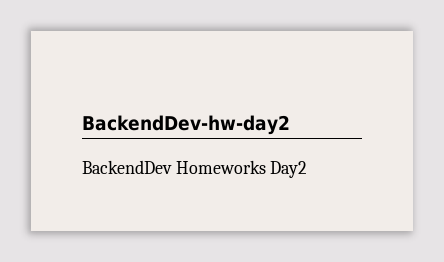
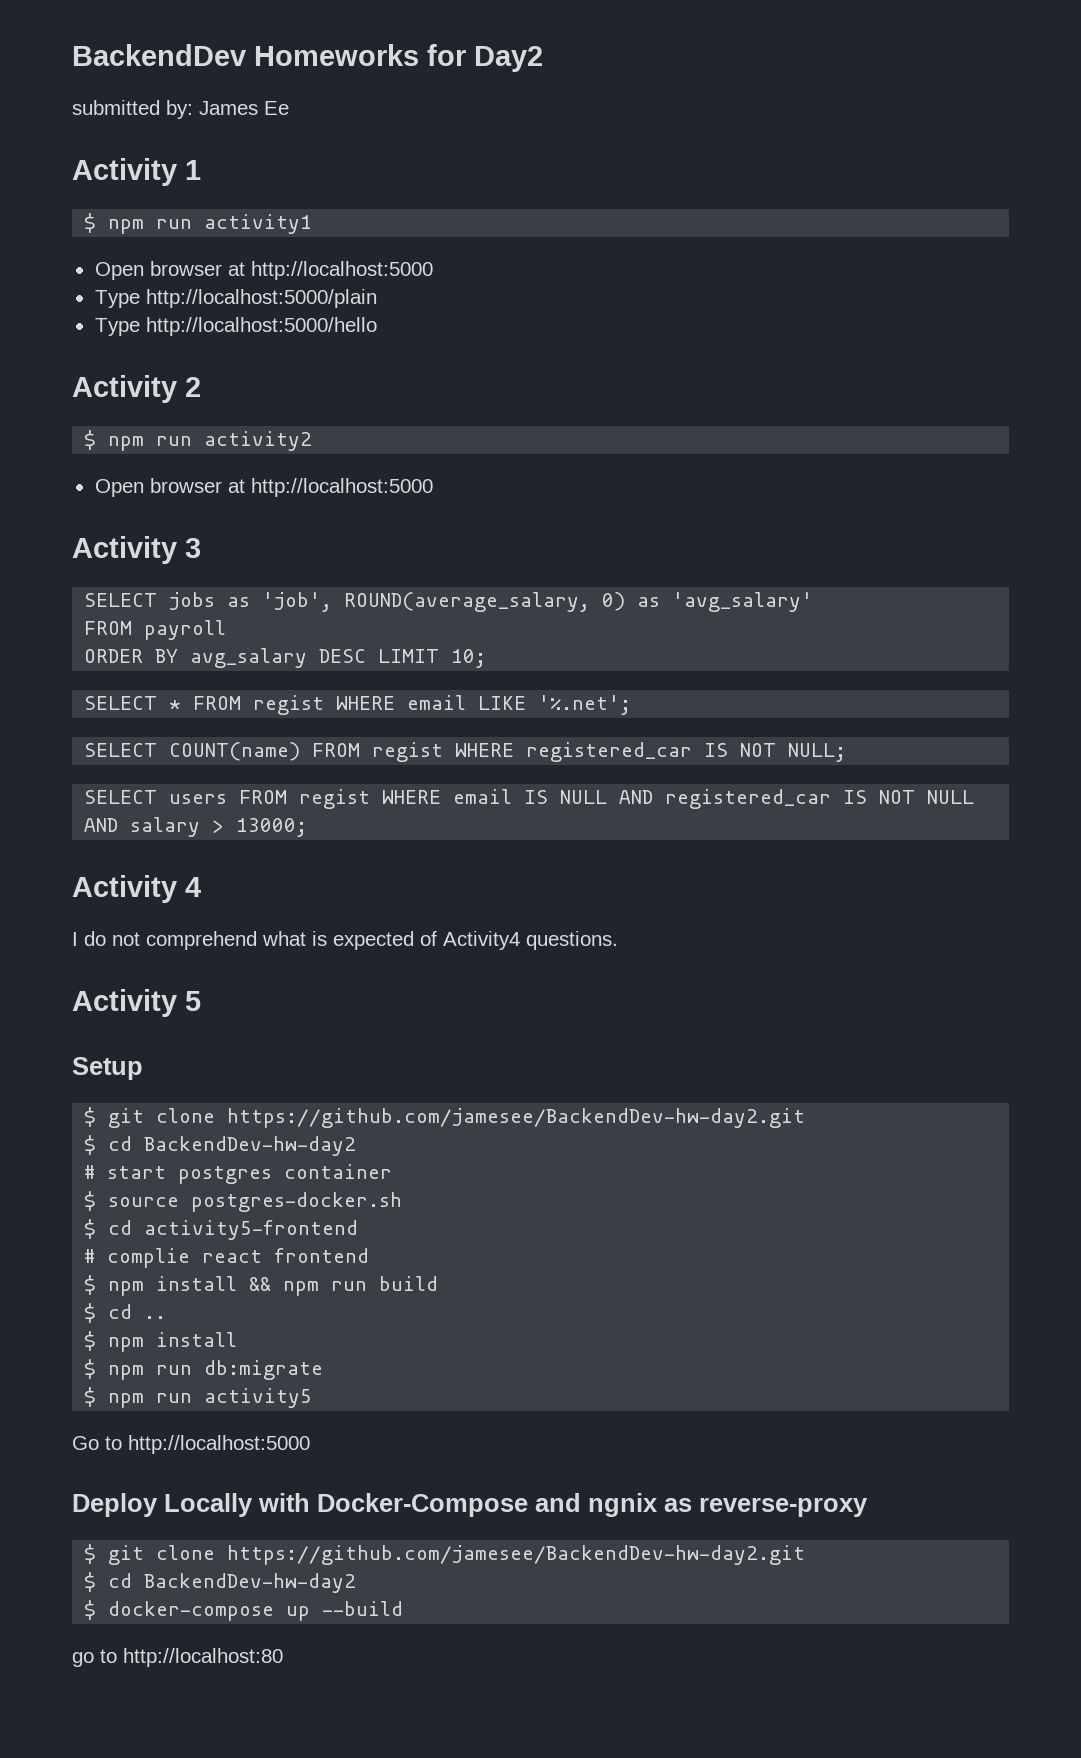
[82,115,290,135] [82,160,308,178] BackendDev-hw-day2 // BackendDev Homeworks Day2 -> [72,44,543,72] [72,100,289,119] [72,158,201,186] [84,213,313,234] [94,261,433,280] [94,289,377,308] [94,317,377,336] [72,375,201,403] [84,430,313,451] [94,478,433,497] [72,536,201,564] [84,592,814,612] [84,620,227,640] [84,648,487,668] [84,695,632,715] [84,742,847,762] [84,789,975,809] [84,817,308,837] [72,875,201,903] [72,931,618,950] [72,989,201,1017] [72,1057,143,1080] [84,1107,806,1128] [84,1135,357,1156] [84,1164,393,1184] [84,1191,403,1212] [84,1219,359,1240] [84,1248,370,1268] [84,1275,439,1296] [84,1303,167,1323] [84,1331,238,1352] [84,1359,324,1380] [84,1387,313,1408] [72,1435,310,1454] [72,1493,868,1517] [84,1544,806,1565] [84,1572,357,1593] [84,1600,404,1621] [72,1648,283,1667] BackendDev Homeworks for Day2 // submitted by: James Ee // Activity 1 // $ npm run activity1 // Open browser at http://localhost:5000 // Type http://localhost:5000/plain // Type http://localhost:5000/hello // Activity 2 // $ npm run activity2 // Open browser at http://localhost:5000 // Activity 3 // SELECT jobs as 'job', ROUND(average_salary, 0) as 'avg_salary' // FROM payroll // ORDER BY avg_salary DESC LIMIT 10; // SELECT * FROM regist WHERE email LIKE '%.net'; // SELECT COUNT(name) FROM regist WHERE registered_car IS NOT NULL; // SELECT users FROM regist WHERE email IS NULL AND registered_car IS NOT NULL AND salary > 13000; // Activity 4 // I do not comprehend what is expected of Activity4 questions. // Activity 5 // Setup // $ git clone https://github.com/jamesee/BackendDev-hw-day2.git // $ cd BackendDev-hw-day2 // # start postgres container // $ source postgres-docker.sh // $ cd activity5-frontend // # complie react frontend // $ npm install && npm run build // $ cd .. // $ npm install // $ npm run db:migrate // $ npm run activity5 // Go to http://localhost:5000 // Deploy Locally with Docker-Compose and ngnix as reverse-proxy // $ git clone https://github.com/jamesee/BackendDev-hw-day2.git // $ cd BackendDev-hw-day2 // $ docker-compose up --build // go to http://localhost:80

